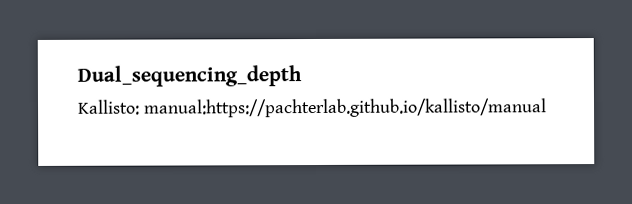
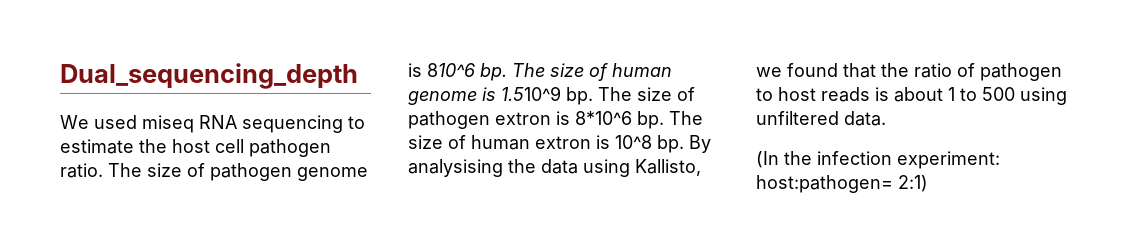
[77,98,547,118] Kallisto: manual:https://pachterlab.github.io/kallisto/manual -> [60,115,365,133] [60,139,331,157] [60,163,368,181] [408,63,672,81] [408,86,695,105] [408,111,703,129] [408,135,711,153] [408,159,701,177] [756,63,1062,81] [756,87,1067,105] [756,111,886,126] [756,151,1000,169] [756,175,928,193] We used miseq RNA sequencing to estimate the host cell pathogen ratio. The size of pathogen genome is 810^6 bp. The size of human genome is 1.510^9 bp. The size of pathogen extron is 8*10^6 bp. The size of human extron is 10^8 bp. By analysising the data using Kallisto, we found that the ratio of pathogen to host reads is about 1 to 500 using unfiltered data. // (In the infection experiment: host:pathogen= 2:1)

